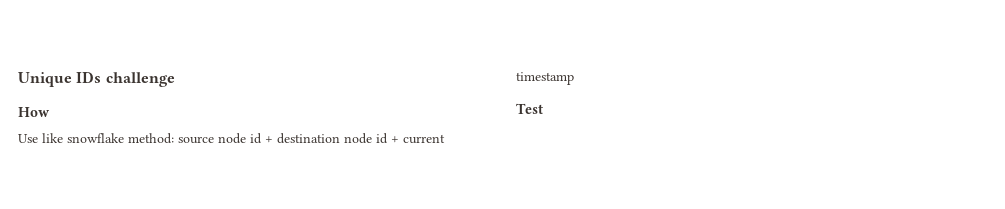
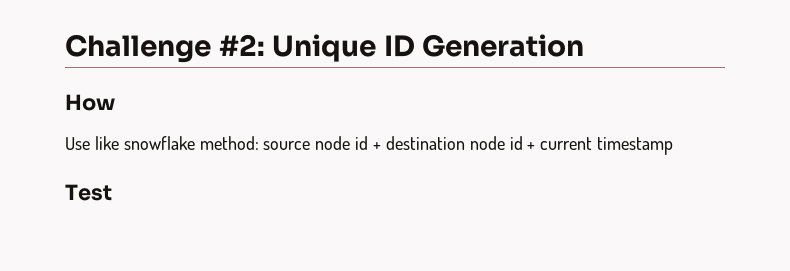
[18,71,175,87] Unique IDs challenge -> [65,34,585,63] Challenge #2: Unique ID Generation

